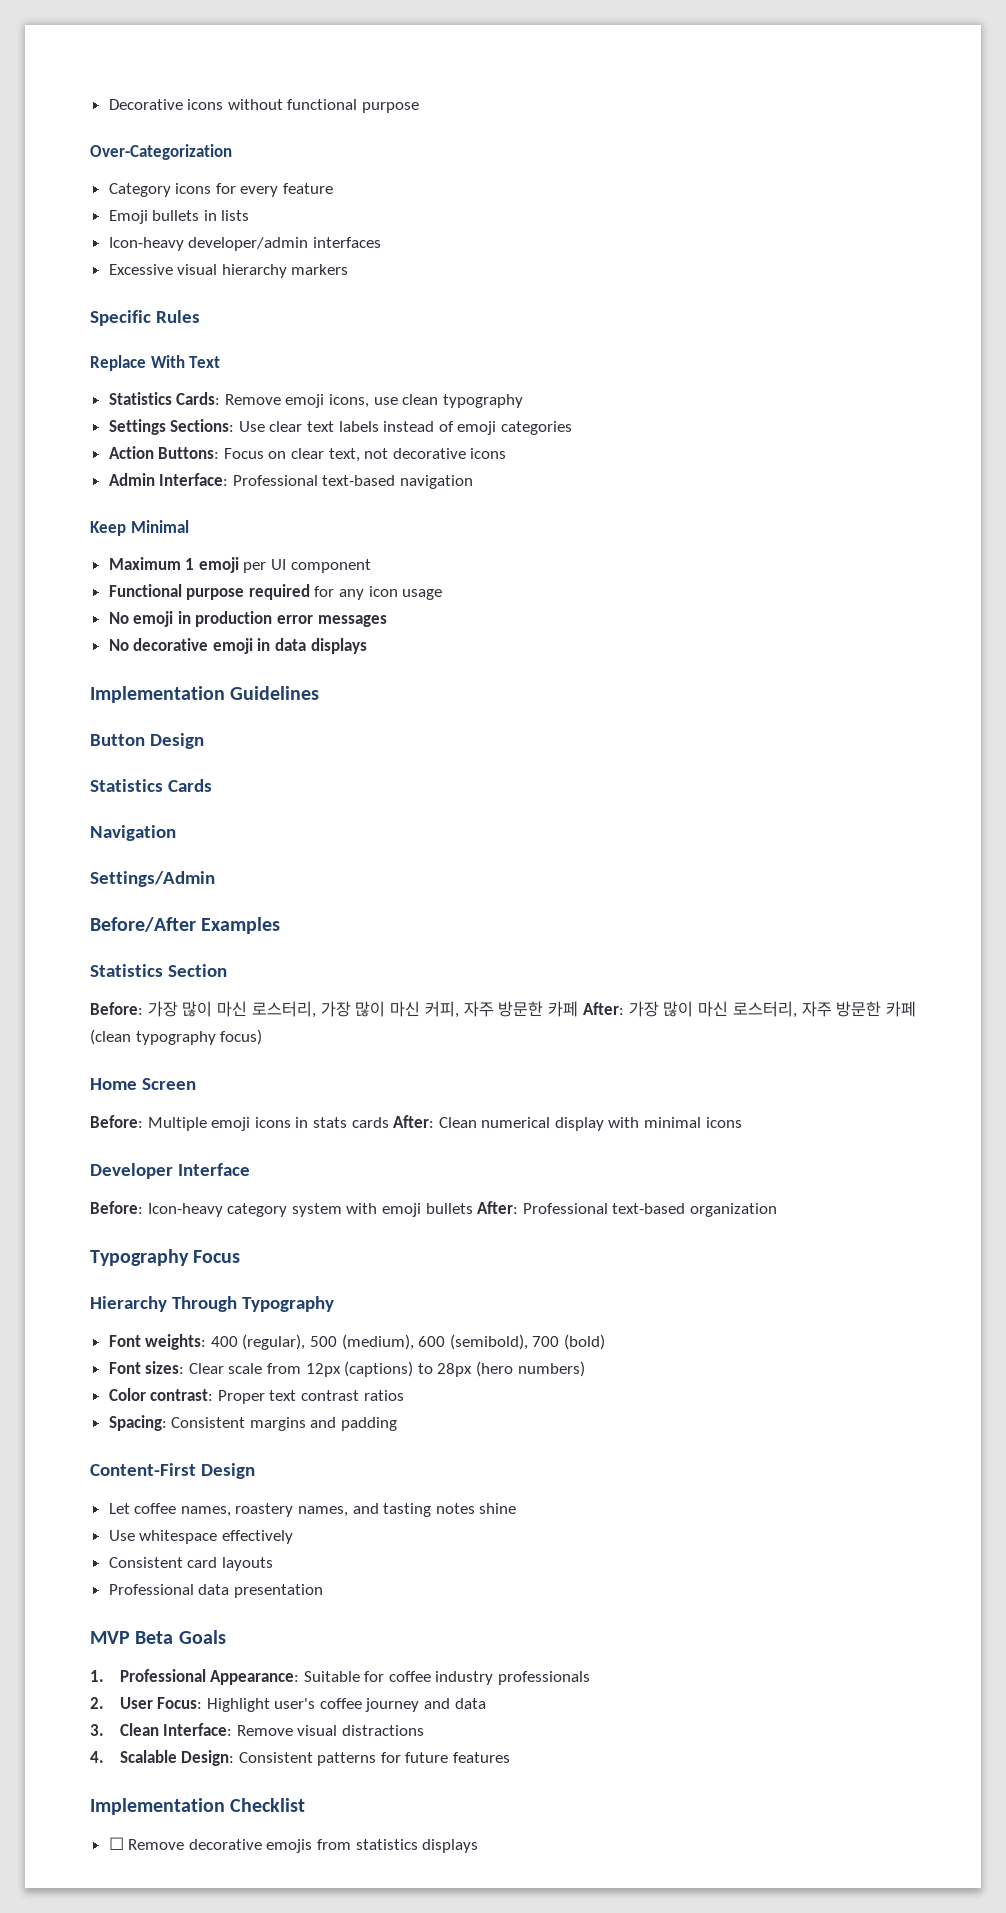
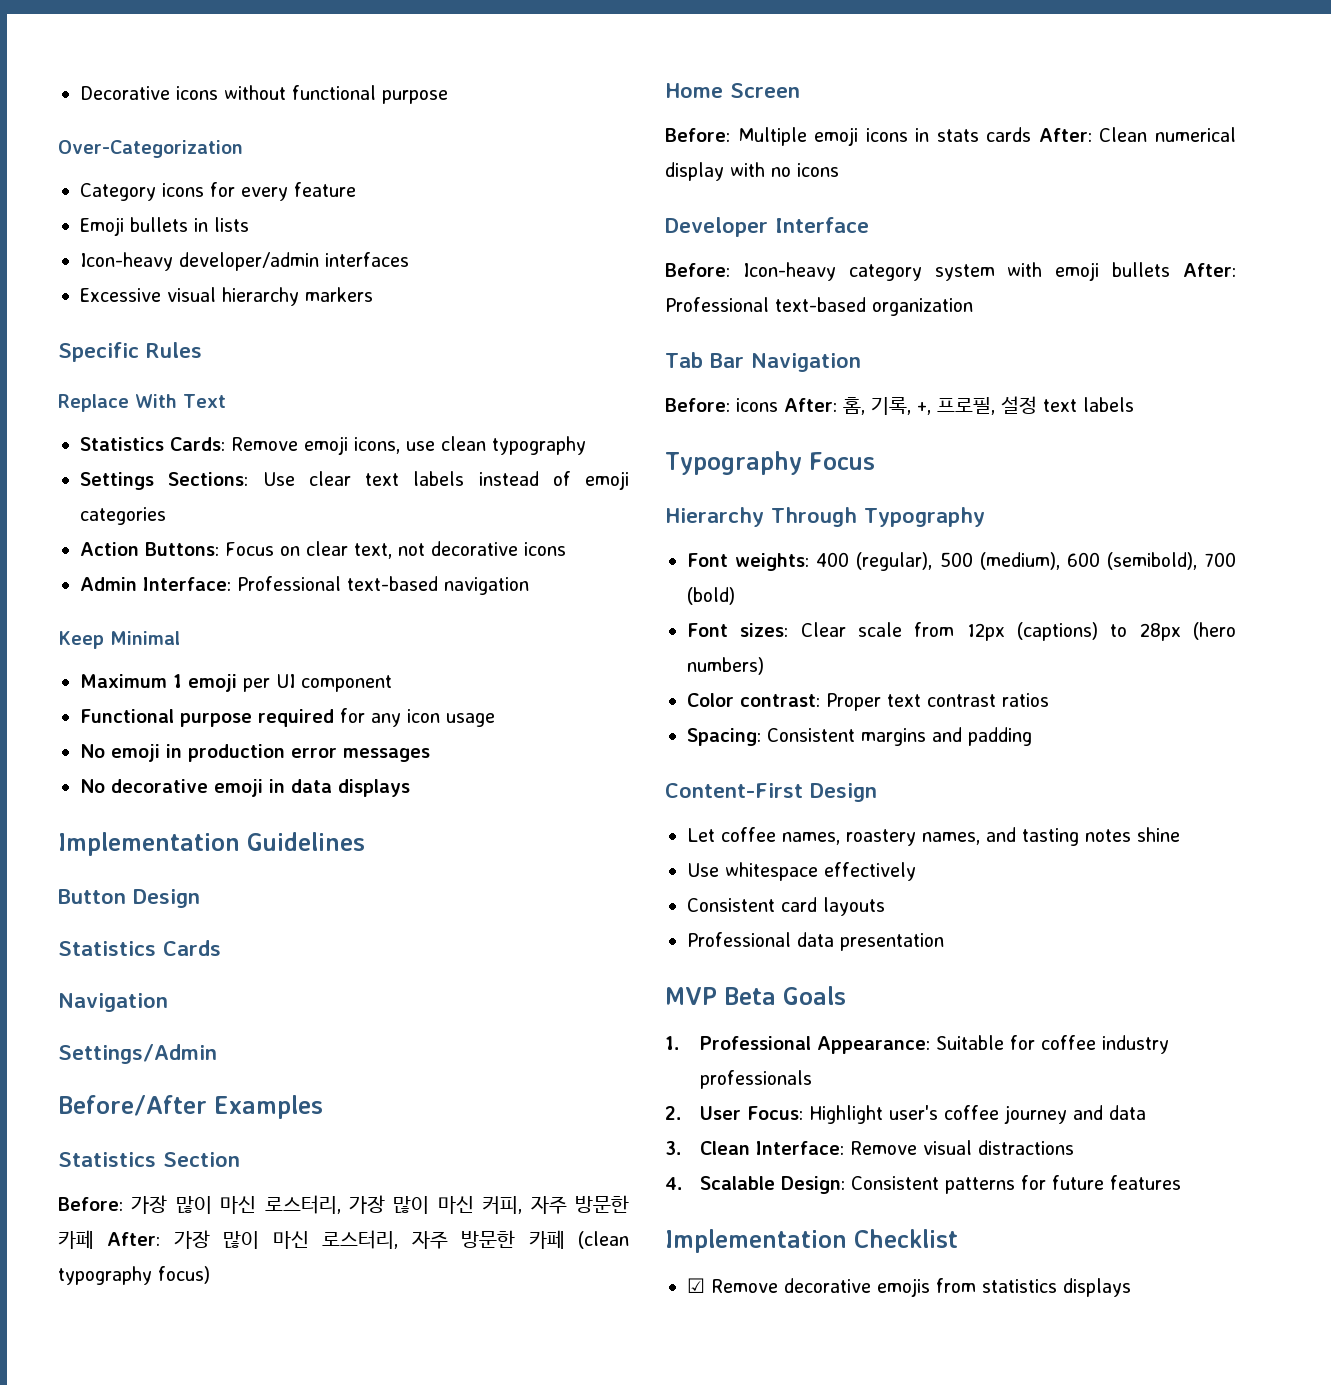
[644,1117,702,1128] minimal -> [771,167,791,177] no
(777, 1210) none -> [665,352,861,372] [665,396,1134,415] // Tab Bar Navigation // Before: icons After: 홈, 기록, +, 프로필, 설정 text labels
[108,1837,124,1850] ☐ -> [687,1278,705,1293] ☑

